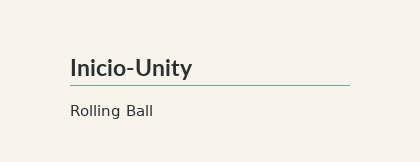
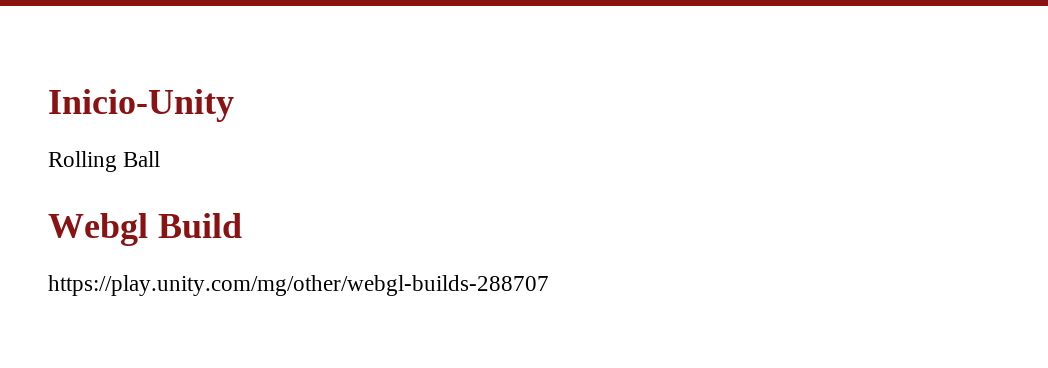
(153, 110) none -> [48,213,242,246] [48,275,549,296] // Webgl Build // https://play.unity.com/mg/other/webgl-builds-288707

